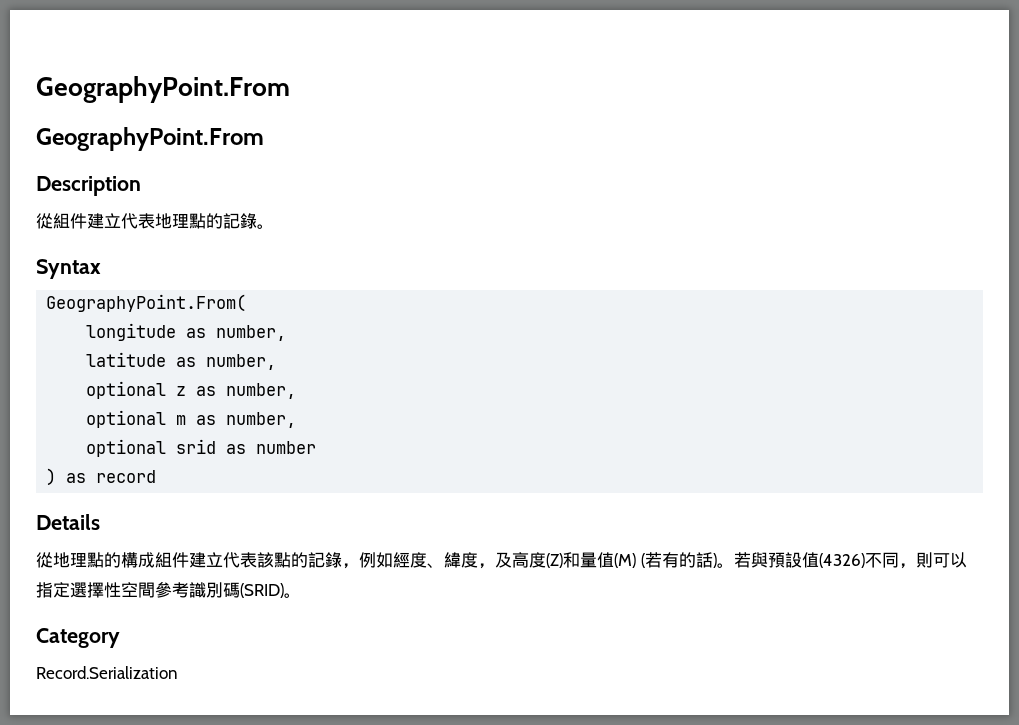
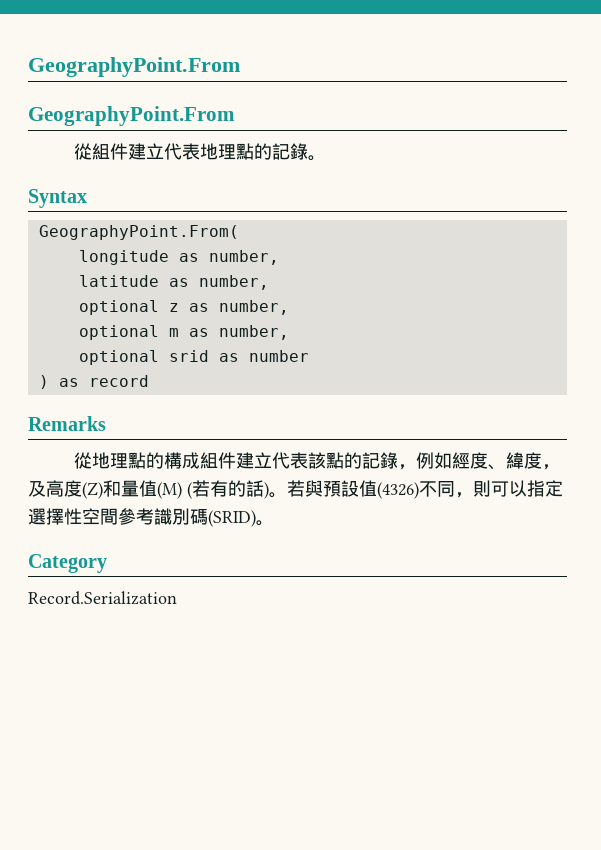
[36,176,141,196] // Description -> (235, 116) none
[36,514,100,530] Details -> [28,416,106,431] Remarks

